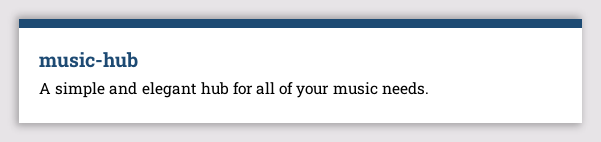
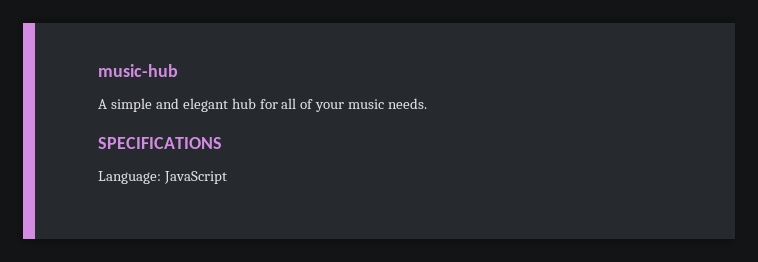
(429, 88) none -> [98,137,222,149] [98,171,227,184] // SPECIFICATIONS // Language: JavaScript

